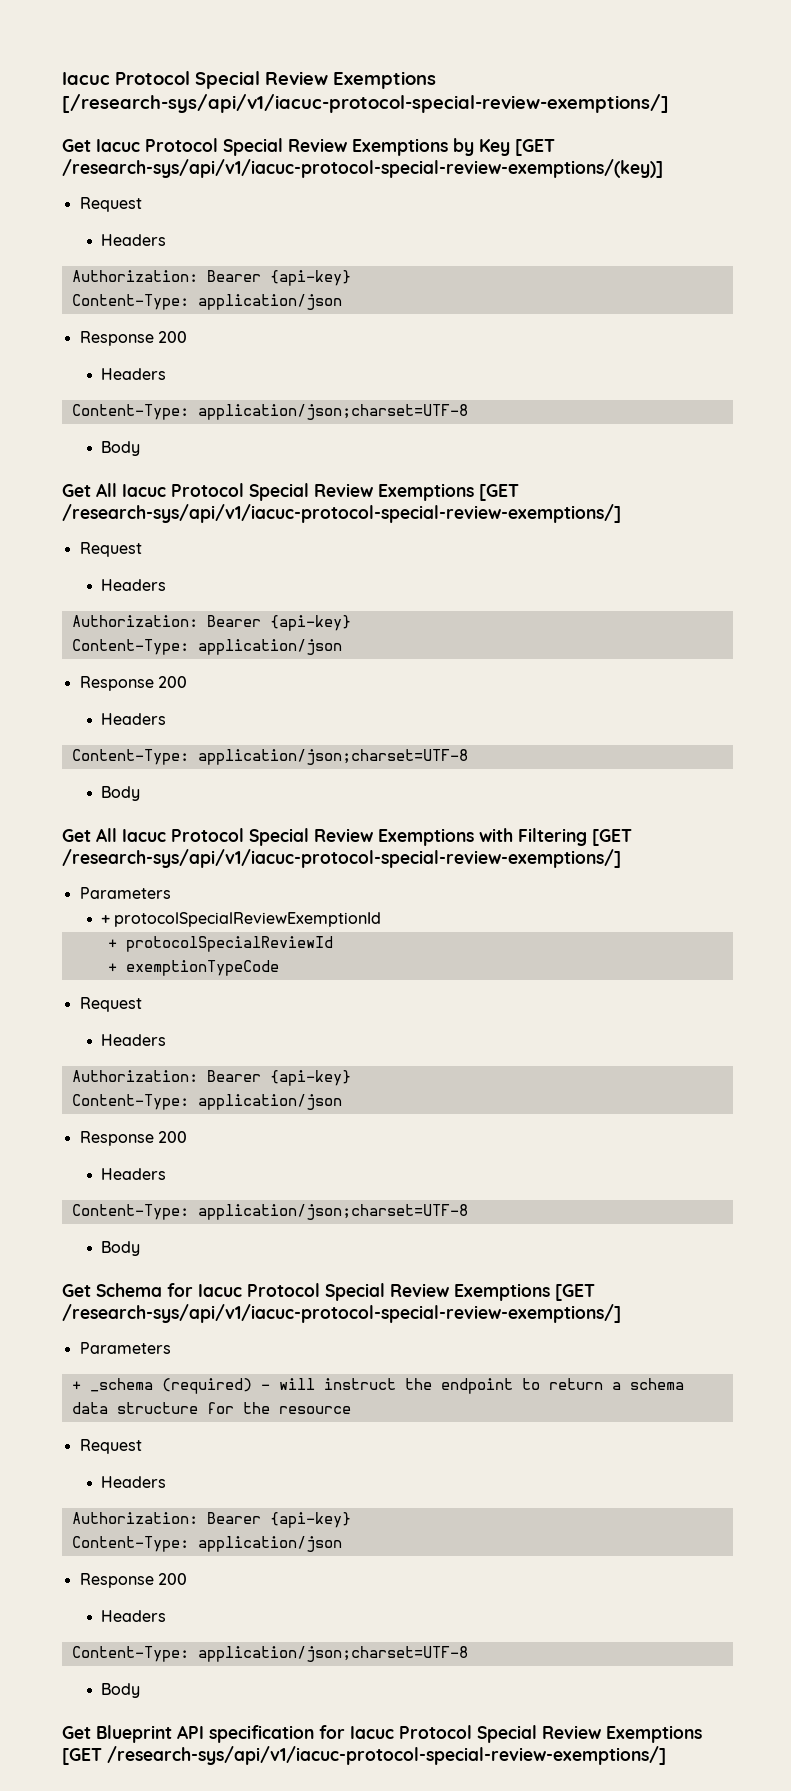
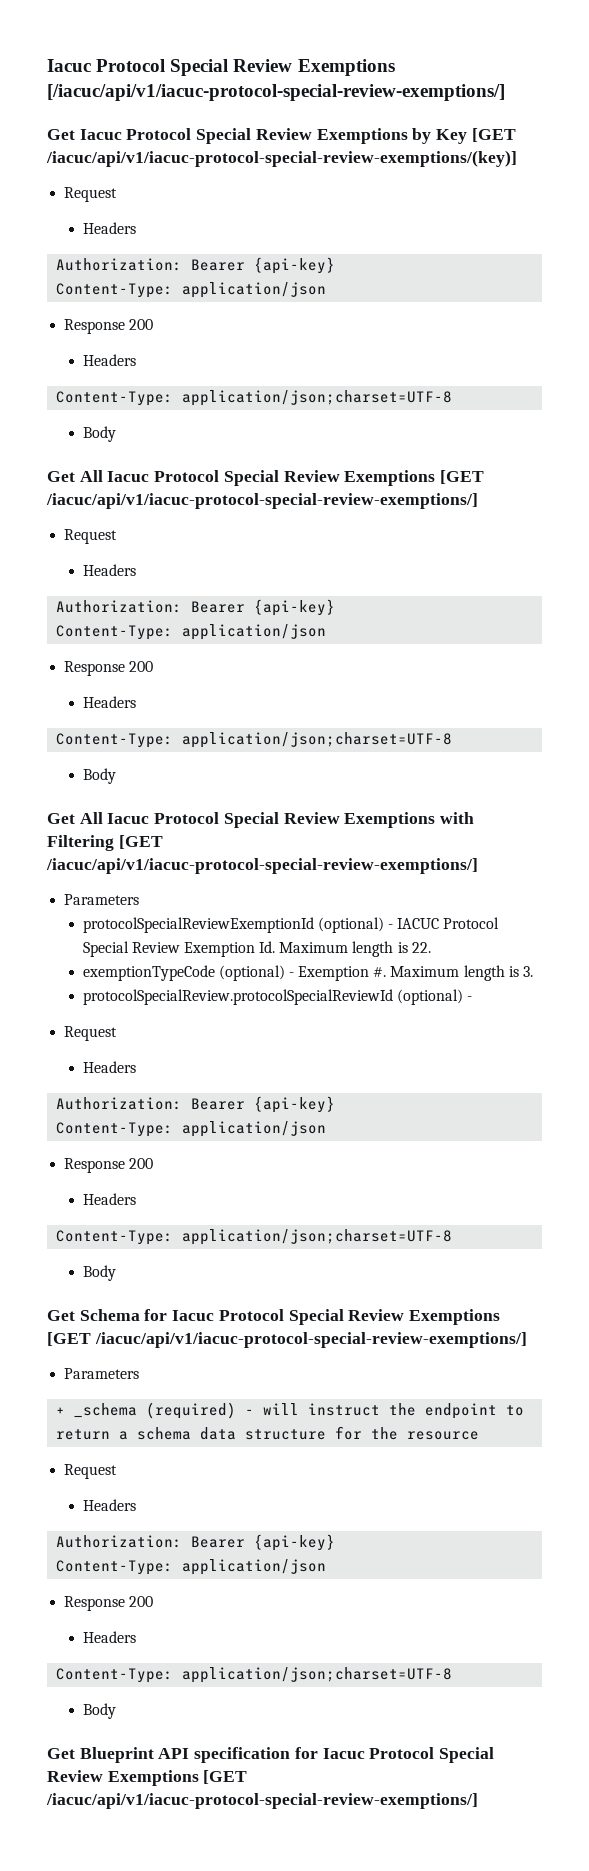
[62,71,436,89] [62,94,669,113] Iacuc Protocol Special Review Exemptions [/research-sys/api/v1/iacuc-protocol-special-review-exemptions/] -> [47,59,395,76] [47,84,505,101] Iacuc Protocol Special Review Exemptions [/iacuc/api/v1/iacuc-protocol-special-review-exemptions/]
[62,159,663,178] /research-sys/api/v1/iacuc-protocol-special-review-exemptions/(key)] -> [46,150,517,167] /iacuc/api/v1/iacuc-protocol-special-review-exemptions/(key)]
[62,504,621,523] /research-sys/api/v1/iacuc-protocol-special-review-exemptions/] -> [46,493,478,509] /iacuc/api/v1/iacuc-protocol-special-review-exemptions/]
[62,849,621,868] [79,887,171,899] [100,915,110,924] /research-sys/api/v1/iacuc-protocol-special-review-exemptions/] // Parameters // + -> [46,858,478,874] [64,894,140,905] /iacuc/api/v1/iacuc-protocol-special-review-exemptions/] // Parameters //
[107,936,333,952] [107,960,279,976] // + protocolSpecialReviewId // + exemptionTypeCode -> [317,917,500,933] [82,941,431,957] [82,965,534,981] [82,989,472,1005] (optional) - IACUC Protocol Special Review Exemption Id. Maximum length is 22. // exemptionTypeCode (optional) - Exemption #. Maximum length is 3. // protocolSpecialReview.protocolSpecialReviewId (optional) -
[62,1304,621,1323] /research-sys/api/v1/iacuc-protocol-special-review-exemptions/] -> [94,1332,527,1348] /iacuc/api/v1/iacuc-protocol-special-review-exemptions/]
[107,1746,666,1765] /research-sys/api/v1/iacuc-protocol-special-review-exemptions/] -> [46,1793,478,1809] /iacuc/api/v1/iacuc-protocol-special-review-exemptions/]

